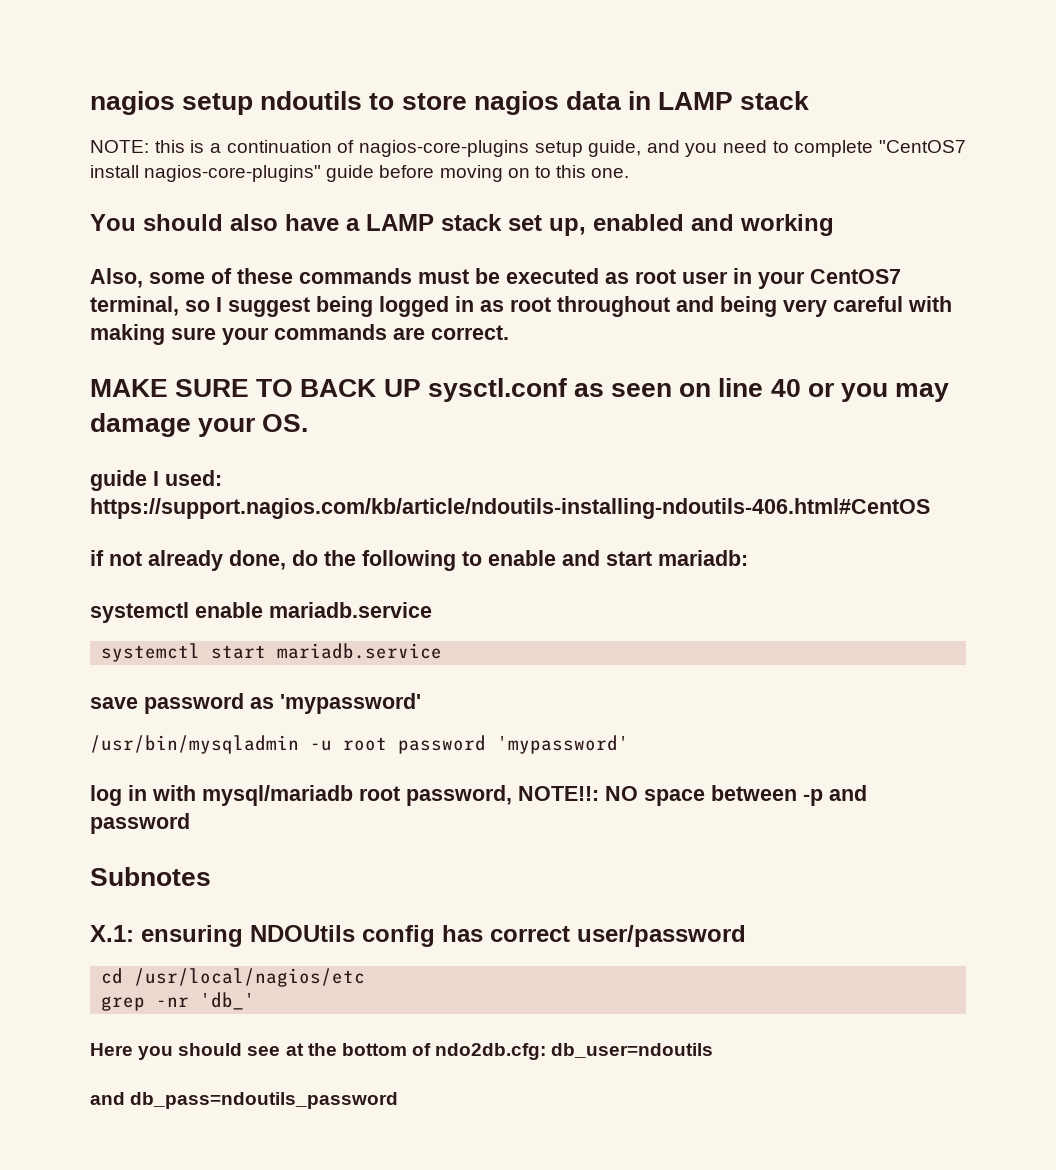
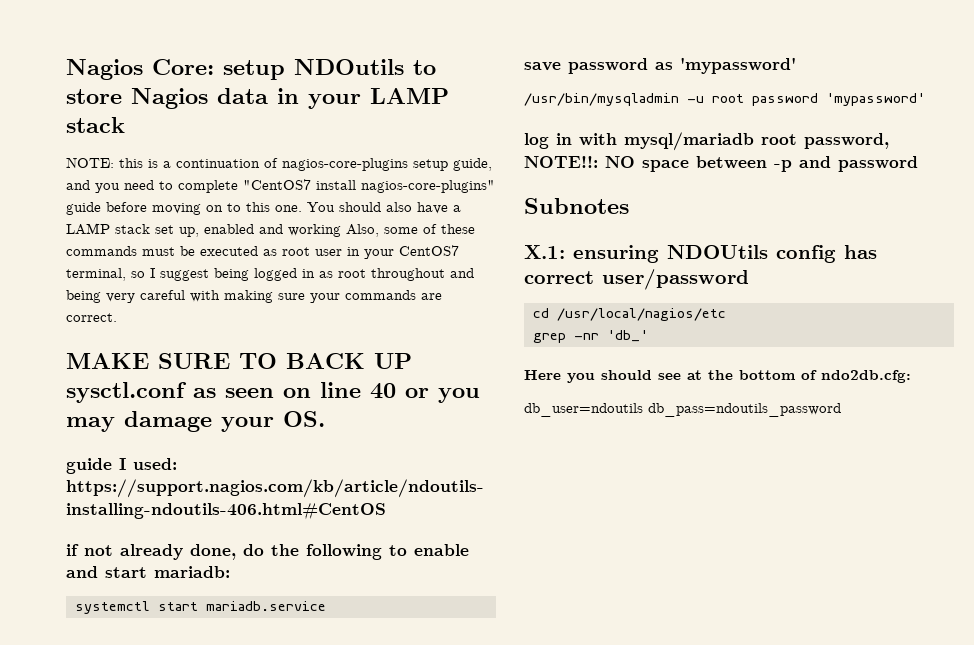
[90,91,363,115] nagios setup ndoutils -> [66,59,404,80] Nagios Core: setup NDOutils
[473,91,559,115] nagios -> [131,88,208,109] Nagios
(652, 100) none -> [308,94,361,109] your
(630, 173) // -> (302, 208) none
(834, 225) // -> (341, 230) none
[90,602,432,623] // systemctl enable mariadb.service -> (230, 572) none
(547, 1051) none -> (911, 376) //
[90,1092,125,1105] // and -> (643, 410) none

